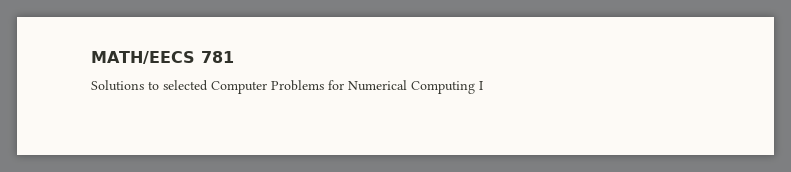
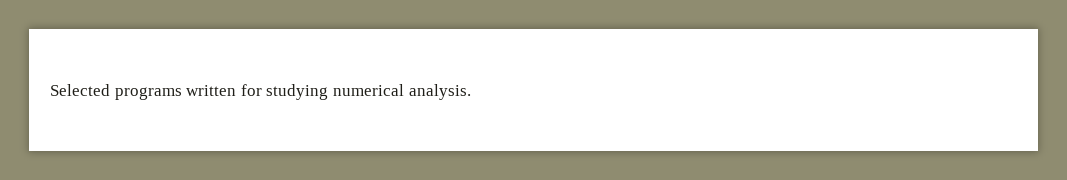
[91,51,234,64] [91,80,483,94] MATH/EECS 781 // Solutions to selected Computer Problems for Numerical Computing I -> [50,84,471,100] Selected programs written for studying numerical analysis.

